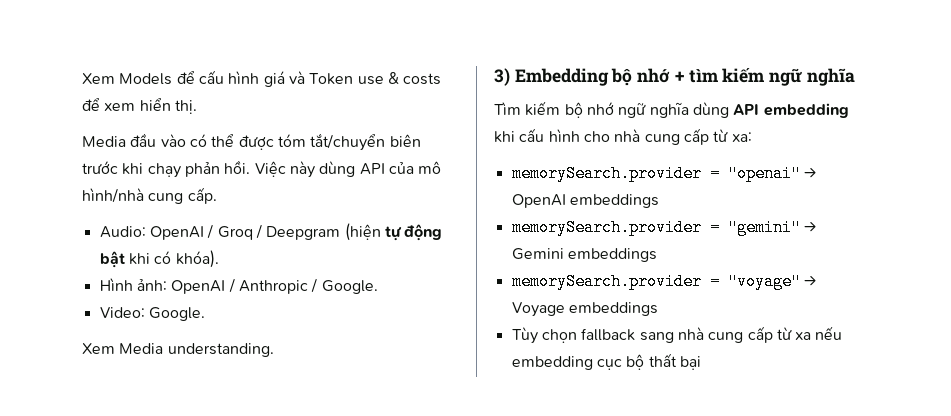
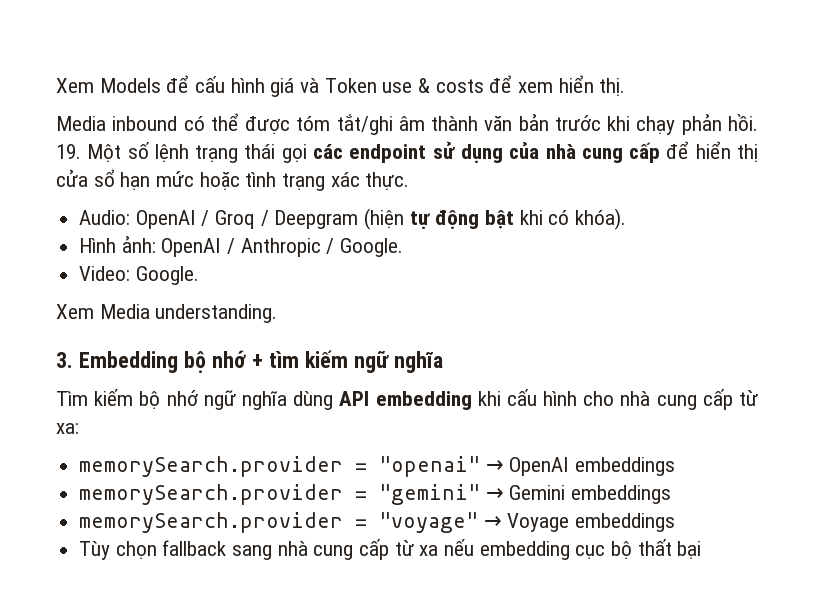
[130,133,186,147] đầu vào -> [112,116,178,131] inbound
[310,133,421,151] tắt/chuyển biên -> [336,114,549,135] tắt/ghi âm thành văn bản
[254,161,442,178] [82,187,217,204] Việc này dùng API của mô hình/nhà cung cấp. -> [56,141,758,163] [56,169,410,191] 19. Một số lệnh trạng thái gọi các endpoint sử dụng của nhà cung cấp để hiển thị cửa sổ hạn mức hoặc tình trạng xác thực.
[494,68,510,86] 3) -> [56,352,73,368] 3.

